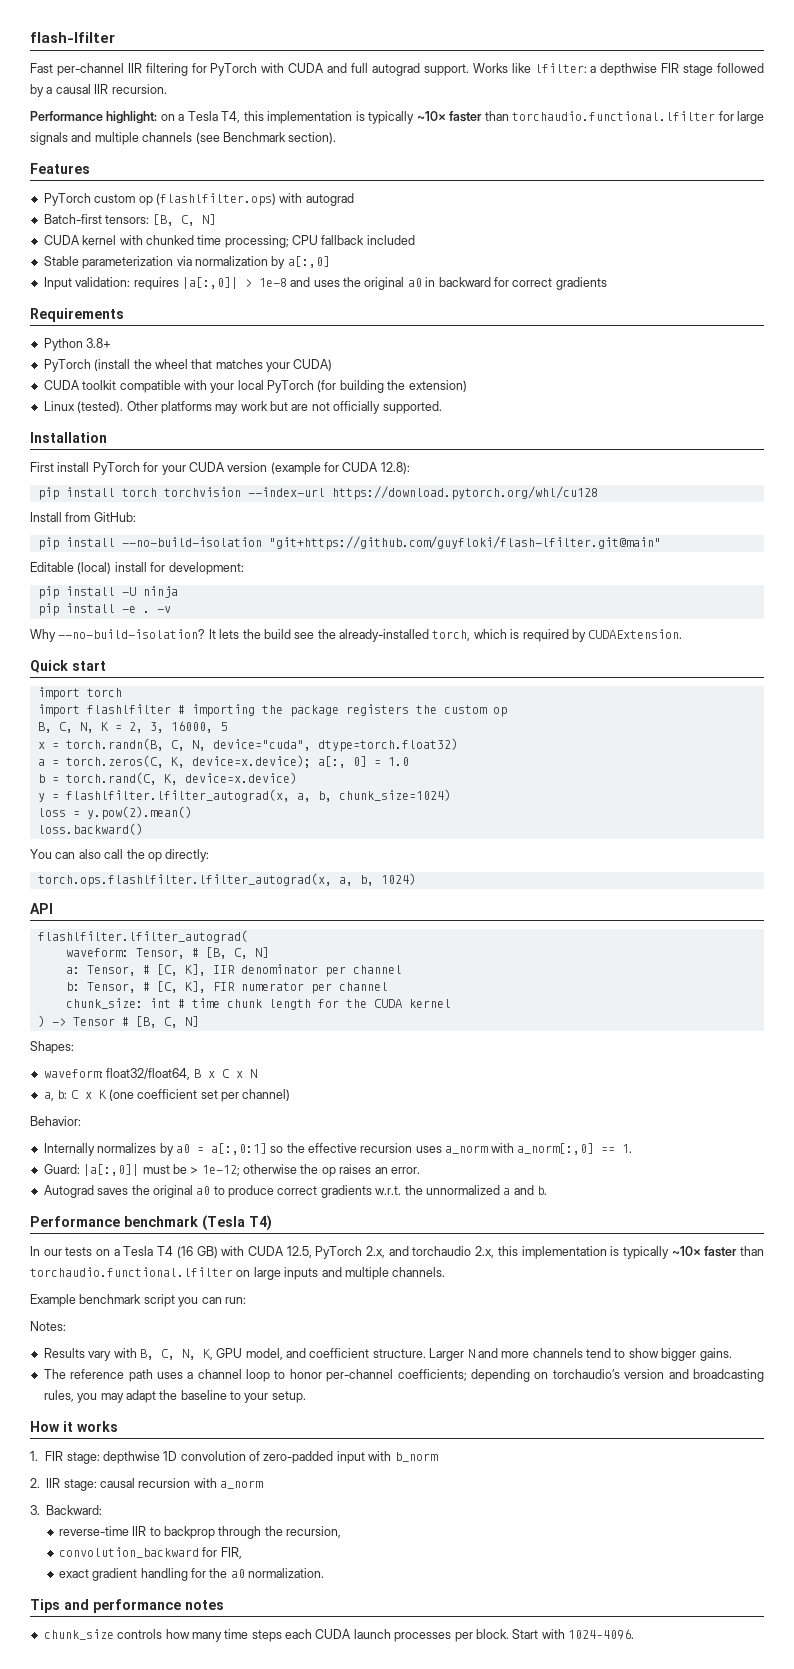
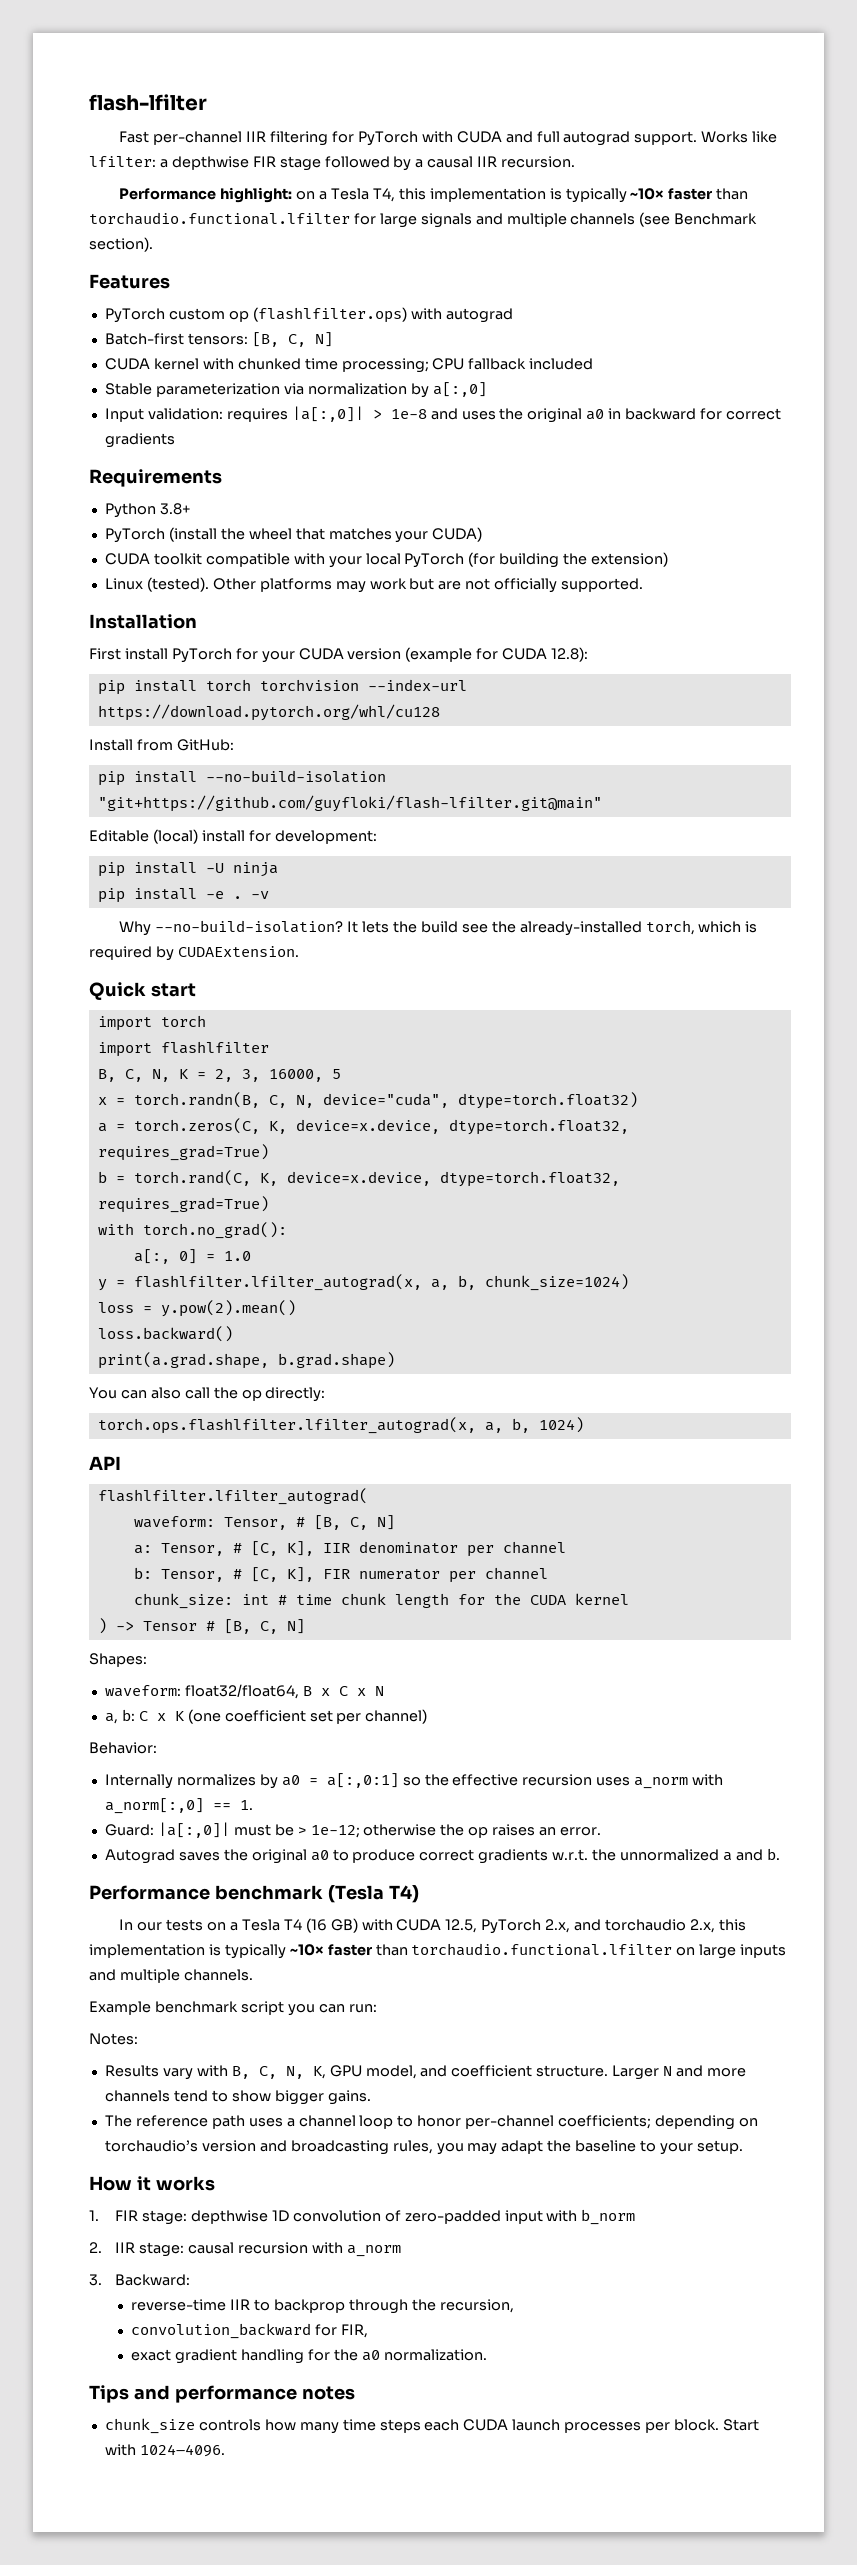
[177,704,507,717] # importing the package registers the custom op -> (269, 1047) none
[191,755,409,768] device=x.device); a[:, 0] = 1.0 -> [295,1119,629,1135] [97,1144,269,1161] device=x.device, dtype=torch.float32, requires_grad=True)
[184,772,297,784] device=x.device) -> [286,1171,620,1187] [97,1196,269,1213] [97,1222,287,1239] [133,1249,251,1264] device=x.device, dtype=torch.float32, requires_grad=True) // with torch.no_grad(): // a[:, 0] = 1.0
(143, 829) none -> [97,1352,395,1369] // print(a.grad.shape, b.grad.shape)

